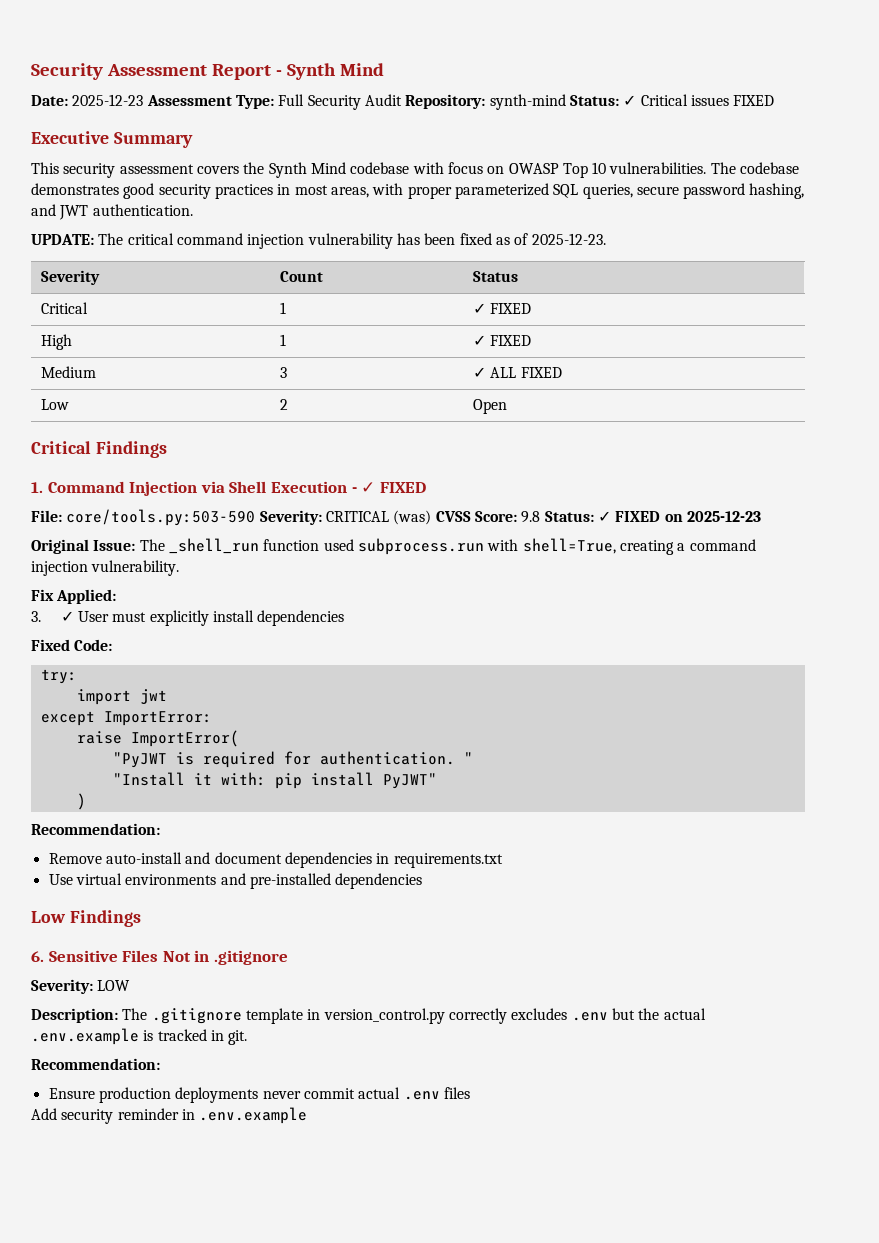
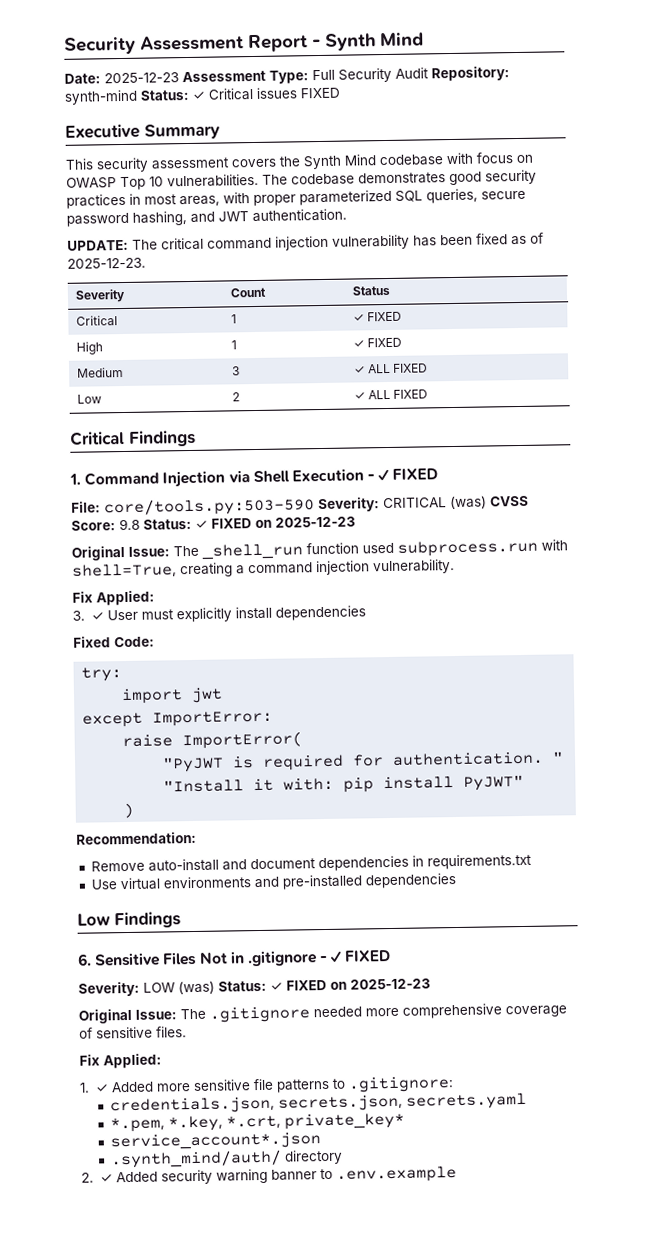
[472,399,507,414] Open -> [353,389,429,400] ✓ ALL FIXED
(288, 957) none -> [320,950,392,963] - ✓ FIXED
[31,1008,706,1024] [31,1028,248,1045] [31,1058,160,1070] [48,1087,470,1103] [31,1108,195,1124] // Description: The .gitignore template in version_control.py correctly excludes .env but the actual .env.example is tracked in git. // Recommendation: // Ensure production deployments never commit actual .env files // Add security reminder in -> [178,978,431,995] [78,1003,567,1024] [79,1026,187,1039] [79,1053,162,1069] [79,1076,454,1093] [110,1092,528,1115] [110,1112,406,1133] [110,1132,322,1151] [110,1149,344,1169] [81,1168,333,1185] (was) Status: ✓ FIXED on 2025-12-23 // Original Issue: The .gitignore needed more comprehensive coverage of sensitive files. // Fix Applied: // 1. ✓ Added more sensitive file patterns to .gitignore: // credentials.json, secrets.json, secrets.yaml // *.pem, *.key, *.crt, private_key* // service_account*.json // .synth_mind/auth/ directory // 2. ✓ Added security warning banner to

